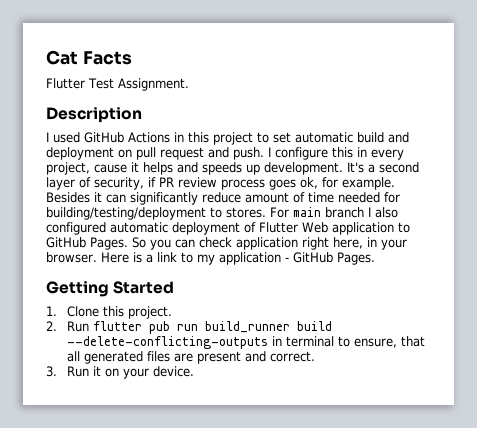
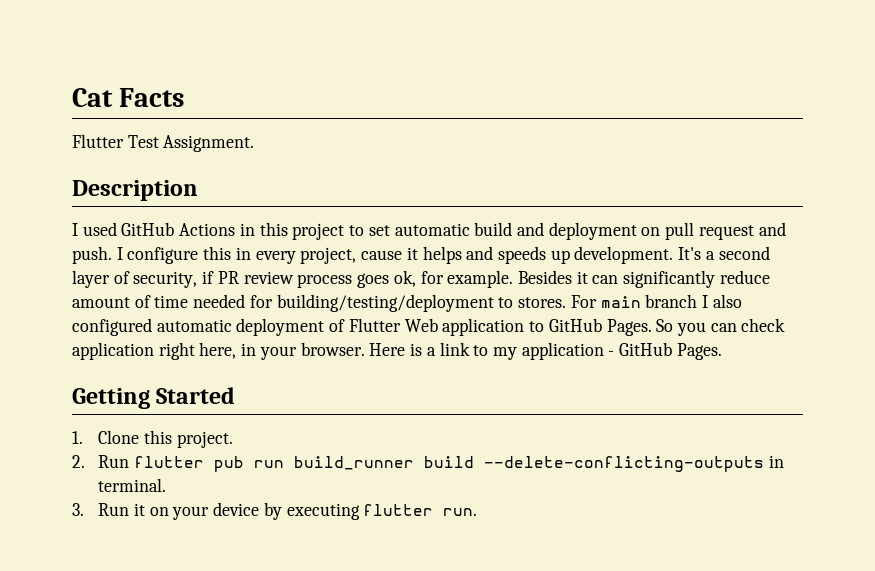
[286,336,426,348] [67,351,316,364] terminal to ensure, that all generated files are present and correct. -> [98,478,167,492] terminal.
[153,366,195,377] device. -> [213,502,478,520] device by executing flutter run.

